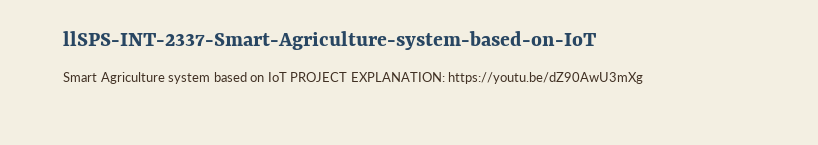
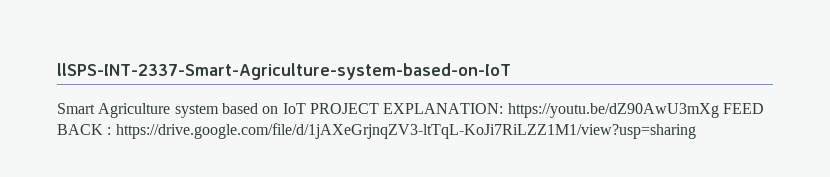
(644, 78) none -> [722,103,764,114] [57,123,696,139] FEED BACK : https://drive.google.com/file/d/1jAXeGrjnqZV3-ltTqL-KoJi7RiLZZ1M1/view?usp=sharing

